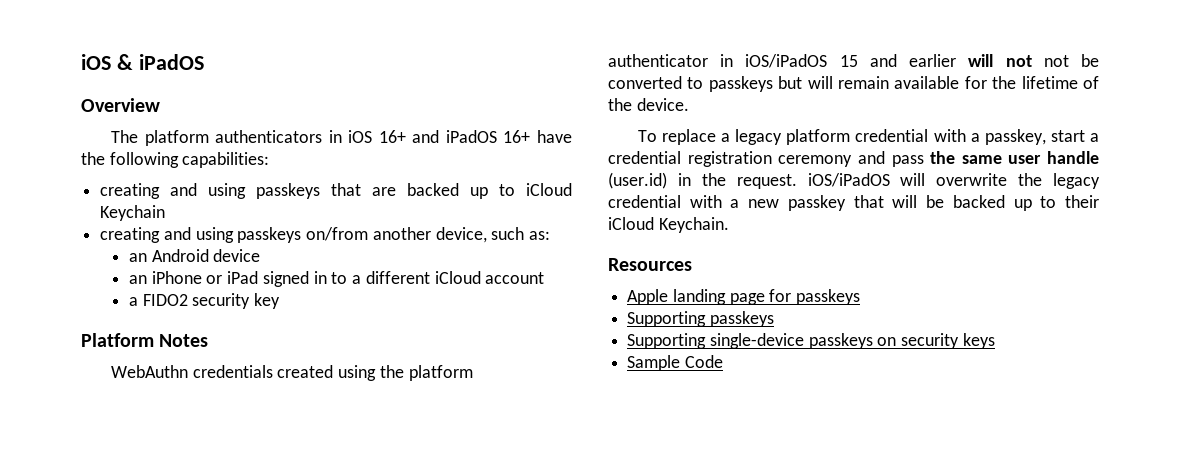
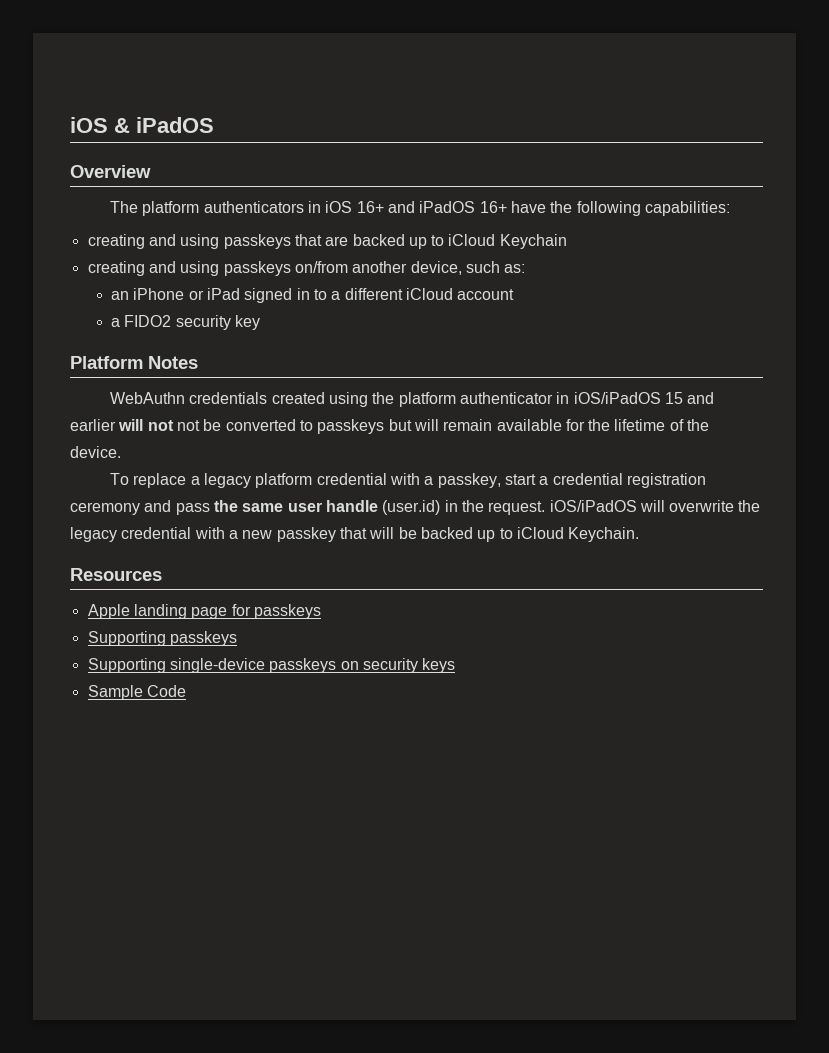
[129,249,261,262] // an Android device -> (526, 268) none
[1065,195,1099,208] their -> (513, 533) none

